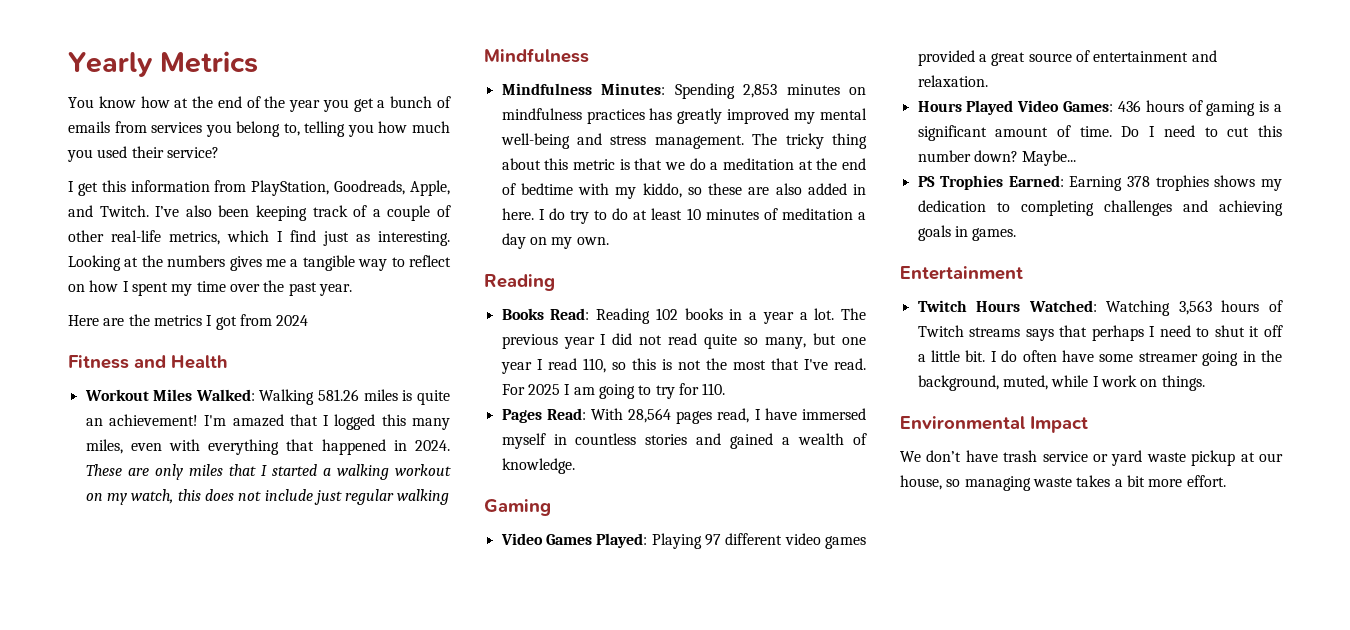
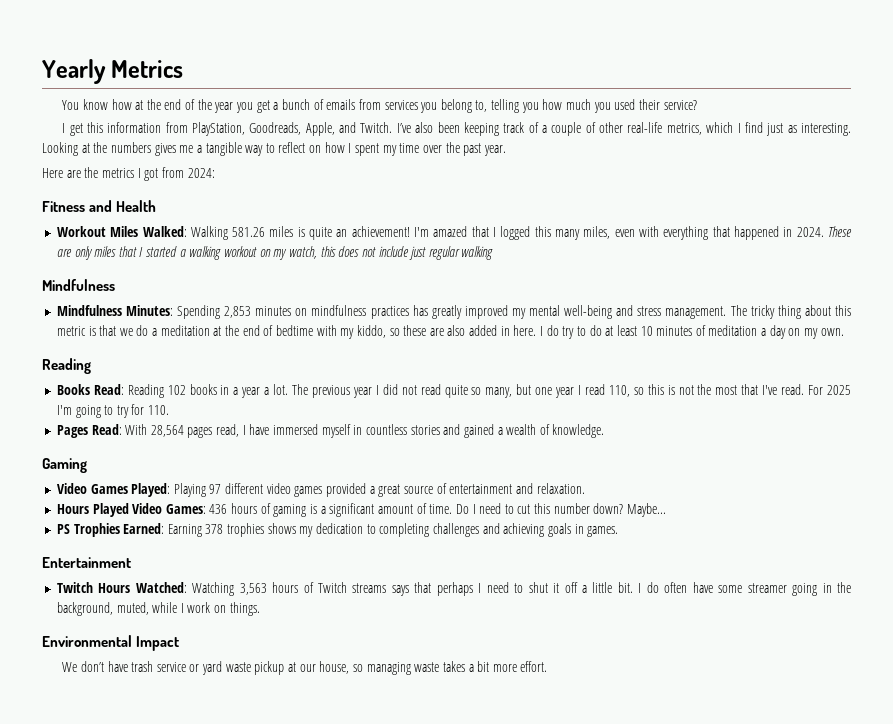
[276,315,309,326] 2024 -> [187,168,215,178] 2024:
[564,384,595,395] I am -> [56,405,72,415] I'm

